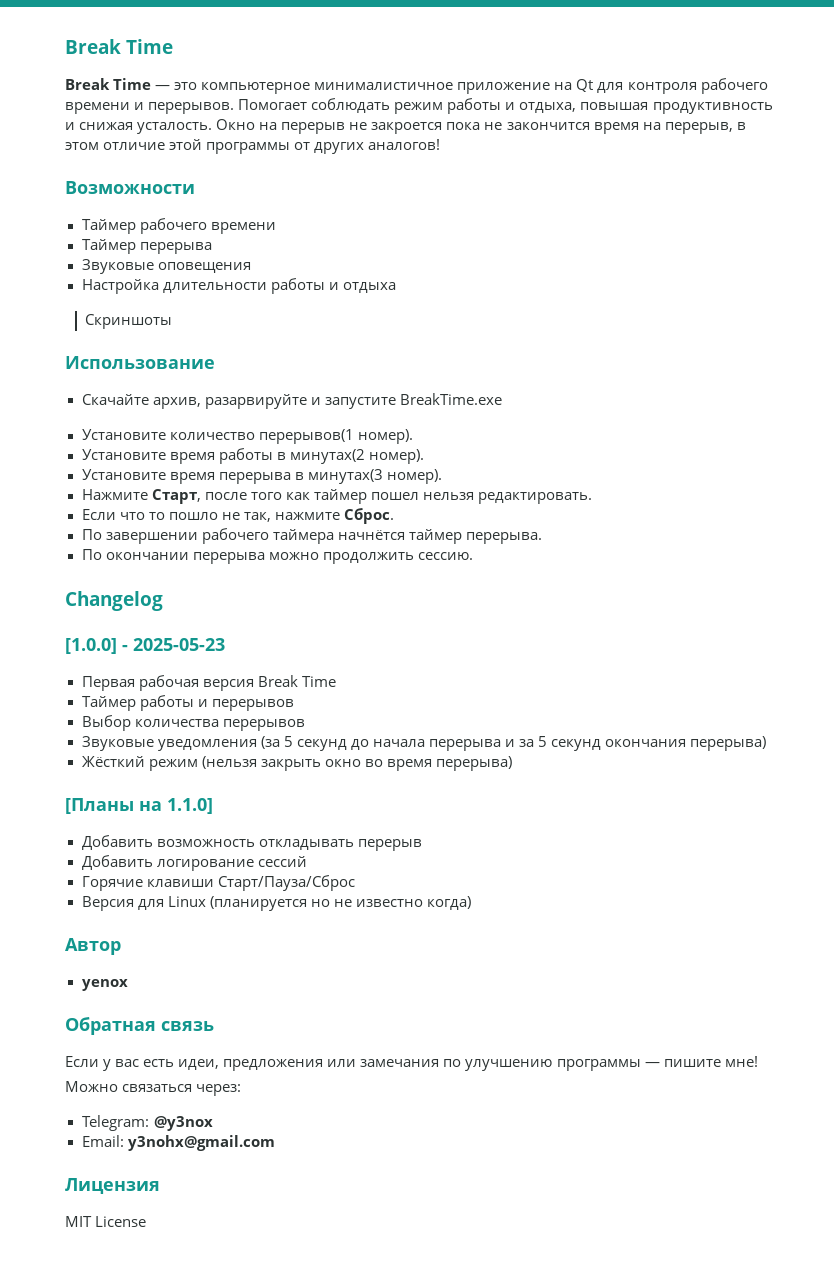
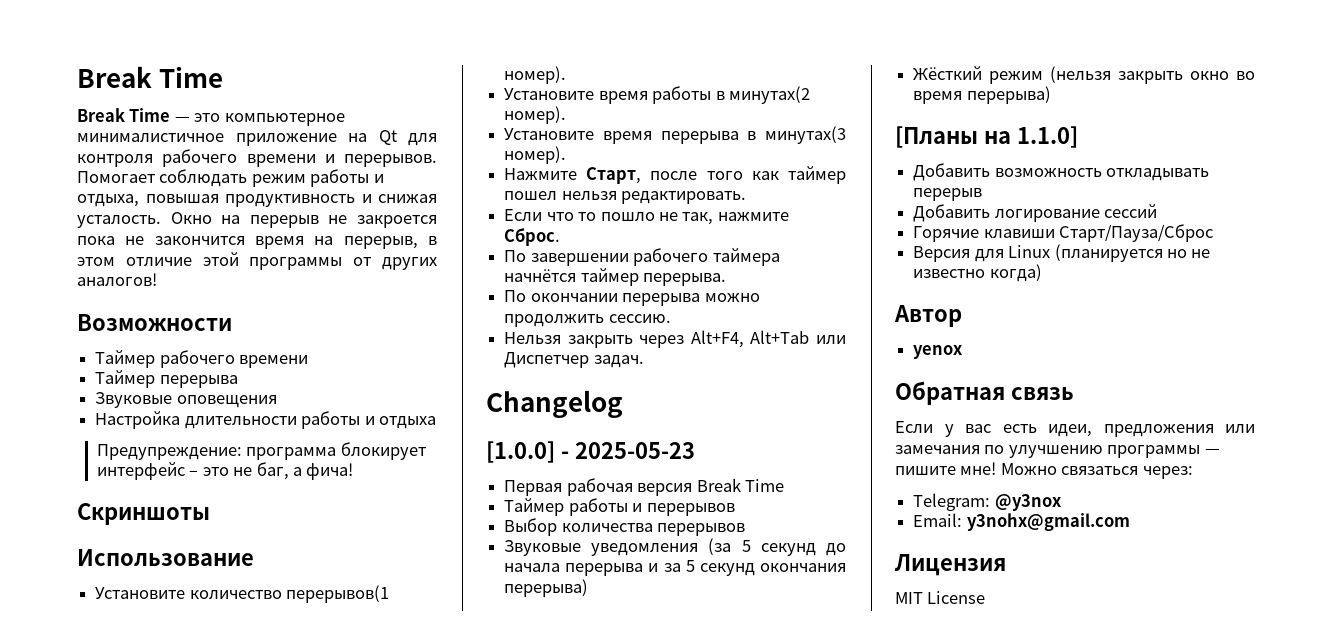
[85,314,173,329] [65,356,215,369] [81,393,502,409] Скриншоты // Использование // Скачайте архив, разарвируйте и запустите BreakTime.exe -> [96,442,426,460] [96,462,354,480] [77,503,210,525] [77,549,254,566] Предупреждение: программа блокирует интерфейс – это не баг, а фича! // Скриншоты // Использование
(473, 556) none -> [504,330,846,348] [504,352,644,368] // Нельзя закрыть через Alt+F4, Alt+Tab или Диспетчер задач.
(758, 1061) // -> (997, 468) none

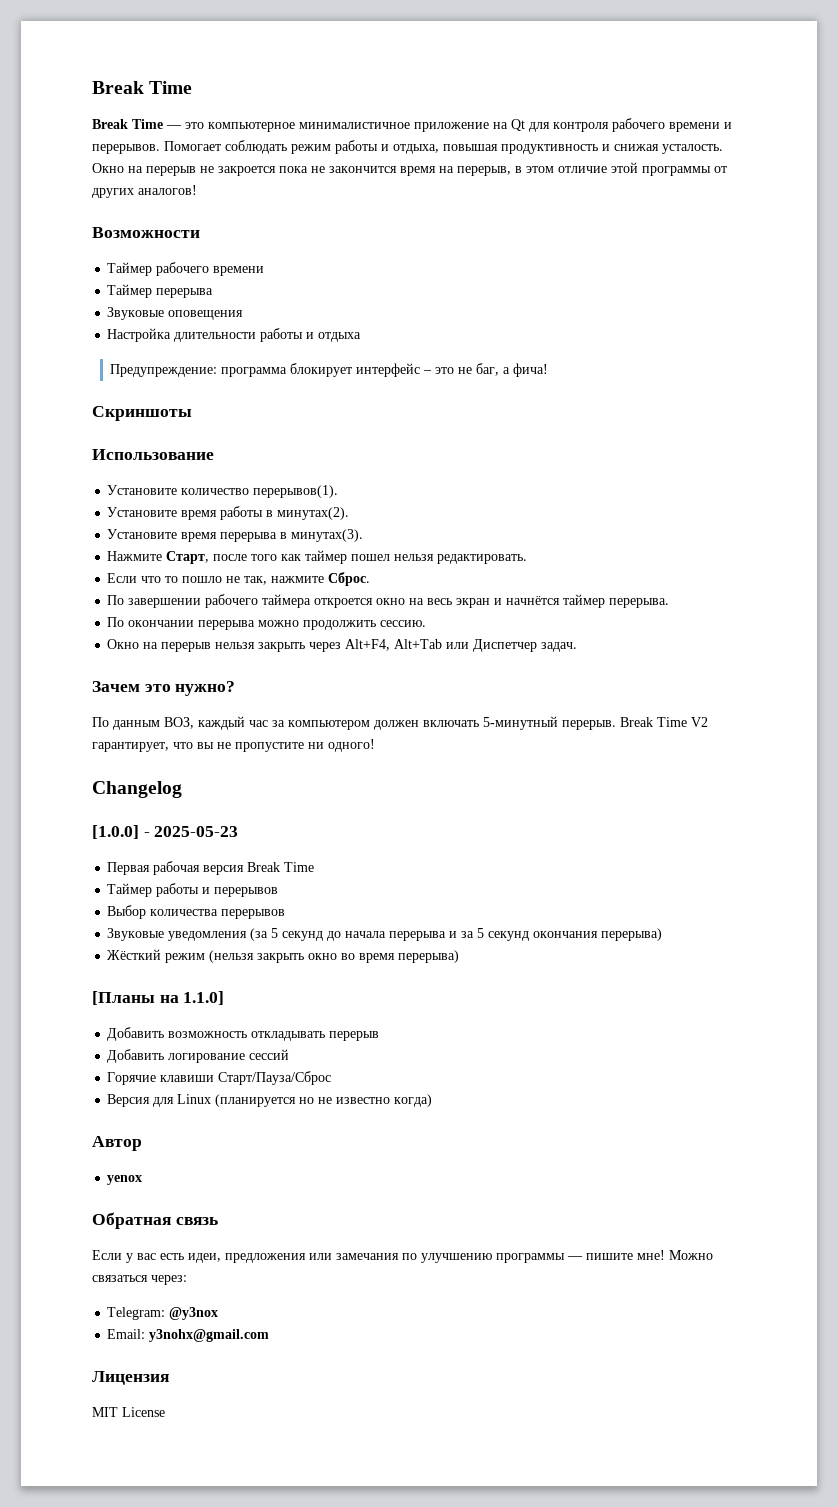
[286,585,390,603] [504,66,567,84] перерывов(1 номер). -> [253,485,339,498] перерывов(1).
[728,86,810,104] [504,106,567,124] минутах(2 номер). -> [277,507,350,520] минутах(2).
[765,126,846,144] [504,146,567,164] минутах(3 номер). -> [291,529,364,542] минутах(3).
(780, 257) none -> [314,598,503,608] откроется окно на весь экран и
[504,332,562,344] Нельзя -> [107,639,256,652] Окно на перерыв нельзя
(644, 361) none -> [92,681,236,696] [92,716,708,730] [92,739,375,752] // Зачем это нужно? // По данным ВОЗ, каждый час за компьютером должен включать 5-минутный перерыв. Break Time V2 гарантирует, что вы не пропустите ни одного!

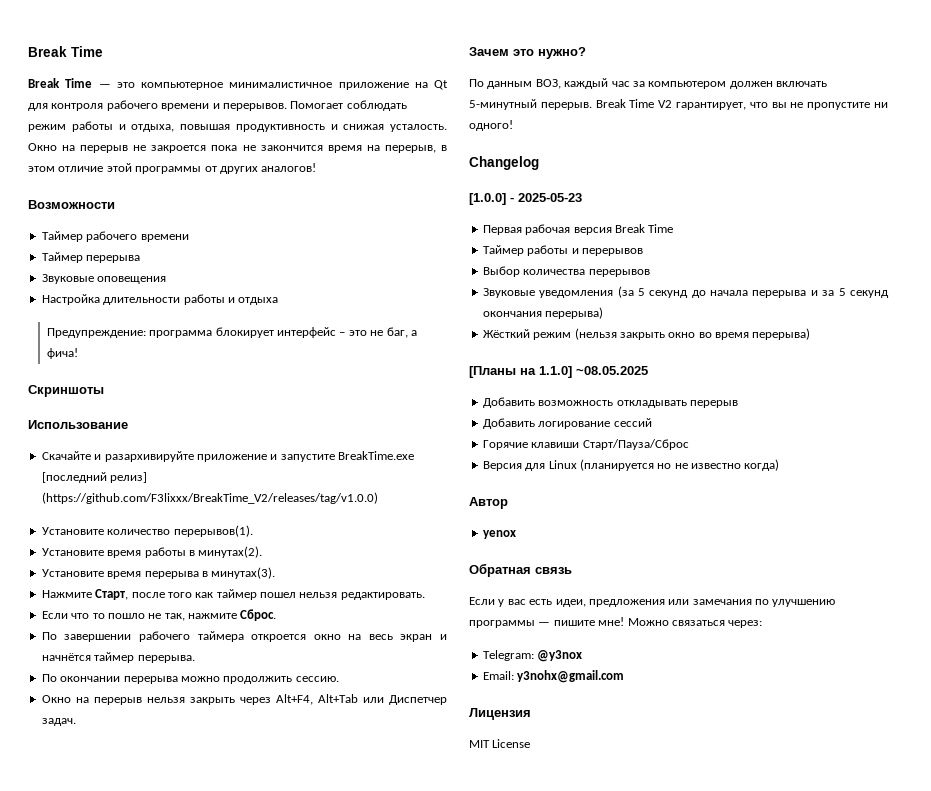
(214, 454) none -> [41,451,414,462] [41,472,148,483] [41,492,378,504] // Скачайте и разархивируйте приложение и запустите BreakTime.exe [последний релиз] (https://github.com/F3lixxx/BreakTime_V2/releases/tag/v1.0.0)
(225, 998) none -> [576,366,648,375] ~08.05.2025

